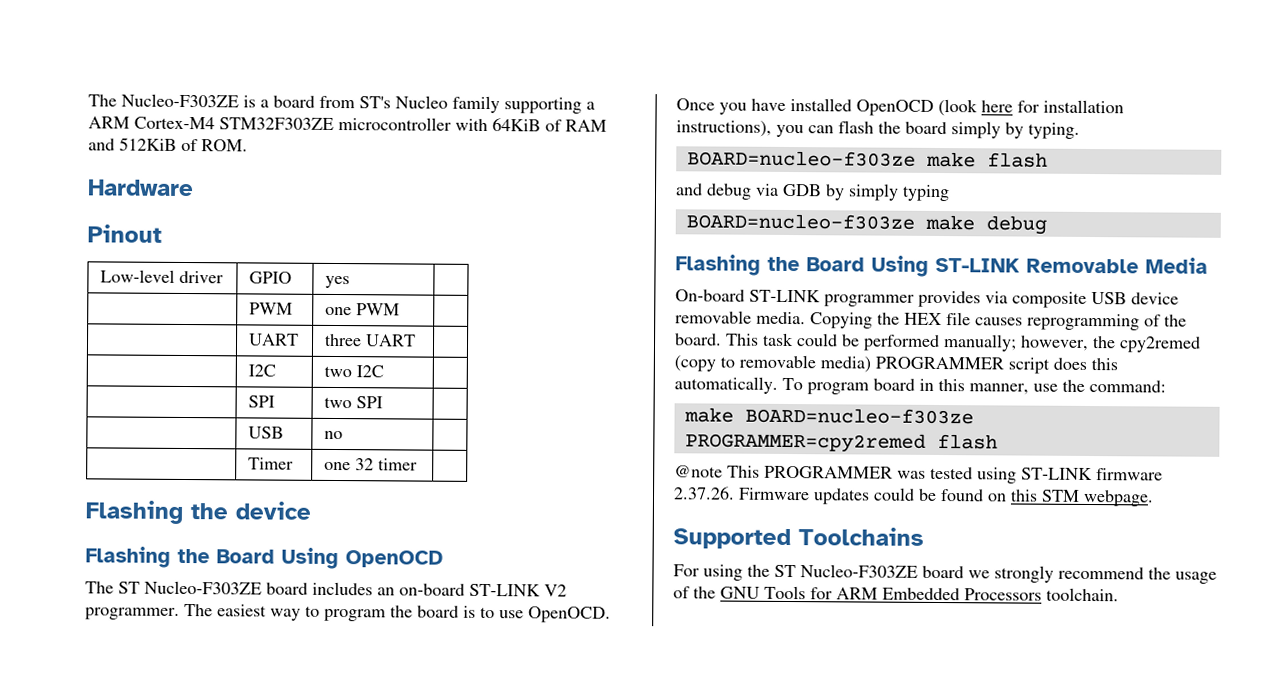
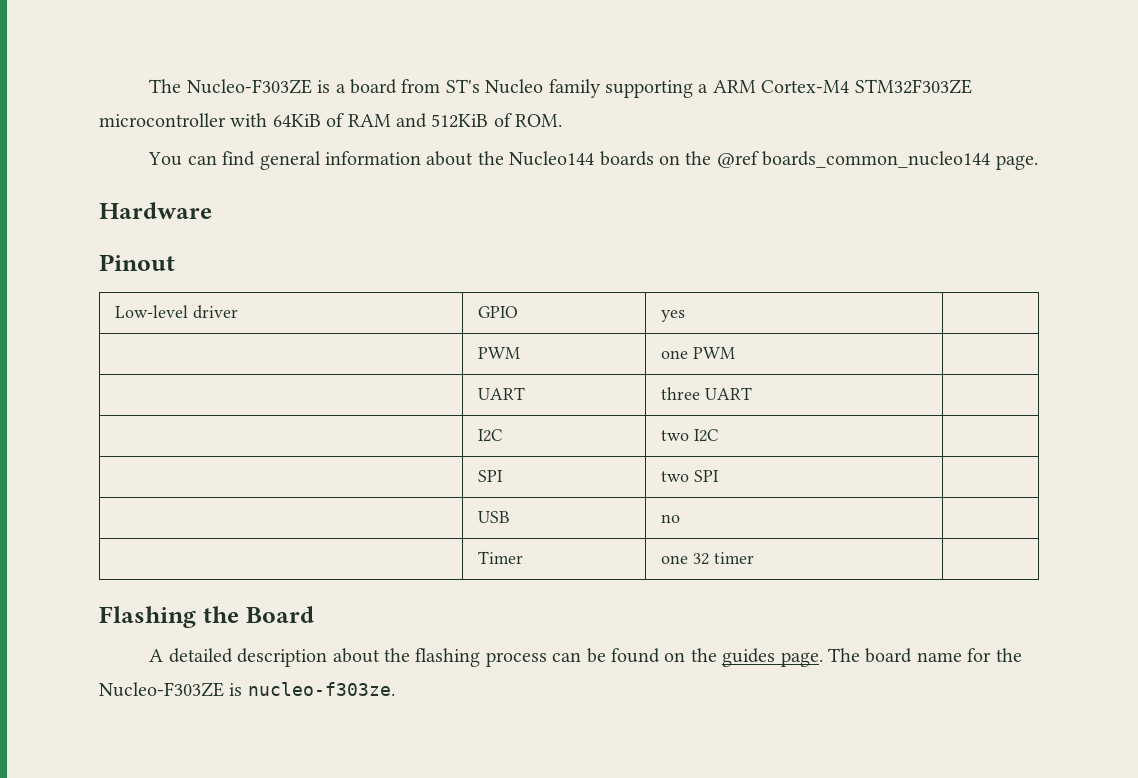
(248, 145) none -> [148,151,1038,170] // You can find general information about the Nucleo144 boards on the @ref boards_common_nucleo144 page.
[235,501,311,520] [85,546,443,570] [85,580,567,597] [85,603,611,623] [676,98,1124,117] [676,120,1080,139] [686,150,1048,168] [676,183,950,202] [685,213,1047,235] [675,254,1208,277] [675,289,1179,308] [675,310,1187,331] [675,332,1201,353] [674,354,1118,374] [674,376,1166,395] [683,407,974,425] [684,432,998,453] [674,465,1163,484] [673,486,1154,507] [673,527,924,550] [673,564,1217,584] [673,585,1119,602] device // Flashing the Board Using OpenOCD // The ST Nucleo-F303ZE board includes an on-board ST-LINK V2 programmer. The easiest way to program the board is to use OpenOCD. Once you have installed OpenOCD (look here for installation instructions), you can flash the board simply by typing. // BOARD=nucleo-f303ze make flash // and debug via GDB by simply typing // BOARD=nucleo-f303ze make debug // Flashing the Board Using ST-LINK Removable Media // On-board ST-LINK programmer provides via composite USB device removable media. Copying the HEX file causes reprogramming of the board. This task could be performed manually; however, the cpy2remed (copy to removable media) PROGRAMMER script does this automatically. To program board in this manner, use the command: // make BOARD=nucleo-f303ze PROGRAMMER=cpy2remed flash // @note This PROGRAMMER was tested using ST-LINK firmware 2.37.26. Firmware updates could be found on this STM webpage. // Supported Toolchains // For using the ST Nucleo-F303ZE board we strongly recommend the usage of the GNU Tools for ARM Embedded Processors toolchain. -> [245,606,314,623] [149,648,1022,667] [99,682,395,697] Board // A detailed description about the flashing process can be found on the guides page. The board name for the Nucleo-F303ZE is nucleo-f303ze.

